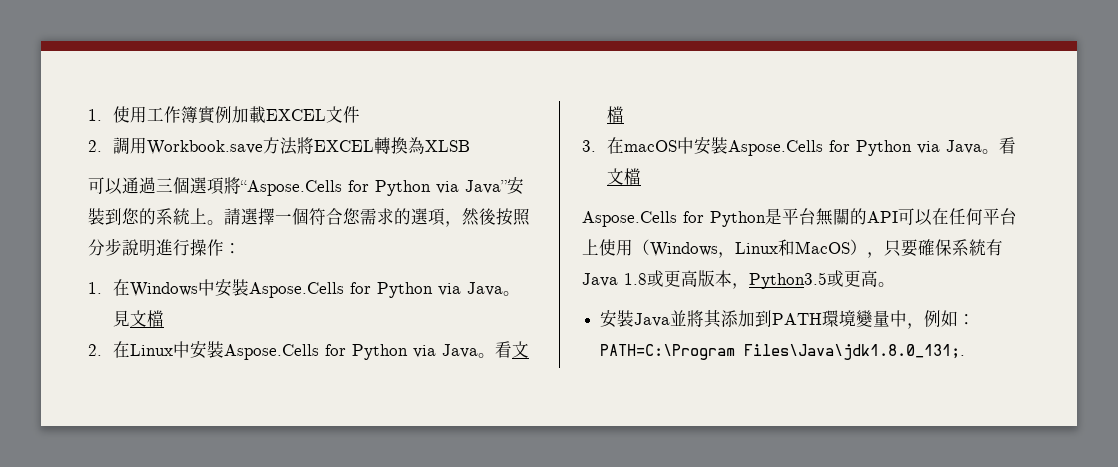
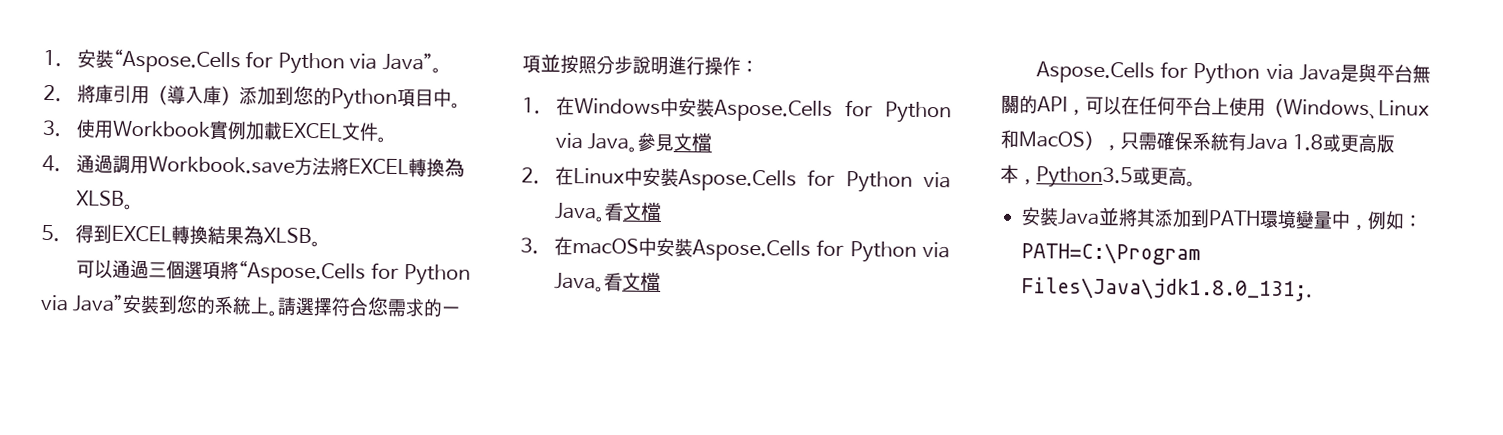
[88,106,199,123] 1.使用工作簿 -> [43,48,442,75] [43,84,462,110] [42,119,212,139] 1.安裝“Aspose.Cells for Python via Java”。 // 2.將庫引用（導入庫）添加到您的Python項目中。 // 3.使用Workbook
[88,140,102,152] // 2. -> [377,136,388,143] [42,154,114,173] 。 // 4.通過
(471, 146) none -> [124,203,135,210] [41,224,322,248] 。 // 5.得到EXCEL轉換結果為XLSB。
[275,208,309,225] 一個 -> (334, 307) none
[411,208,496,227] 選項，然後 -> [441,306,461,315] [522,53,561,74] 一項並
(521, 293) none -> [637,132,657,152] 參
[765,208,782,225] 是 -> [1265,63,1377,84] via Java是與
(898, 217) none -> [1067,109,1086,116] ，
[718,252,735,258] ， -> [1369,113,1379,120] 、
[901,239,918,257] 要 -> [1138,132,1157,151] 需

